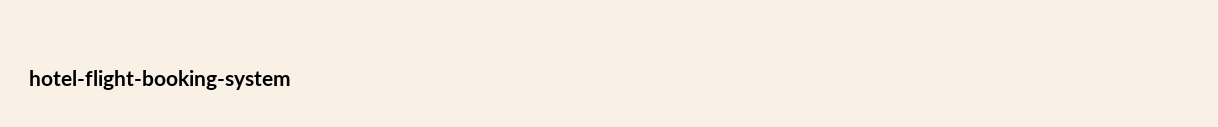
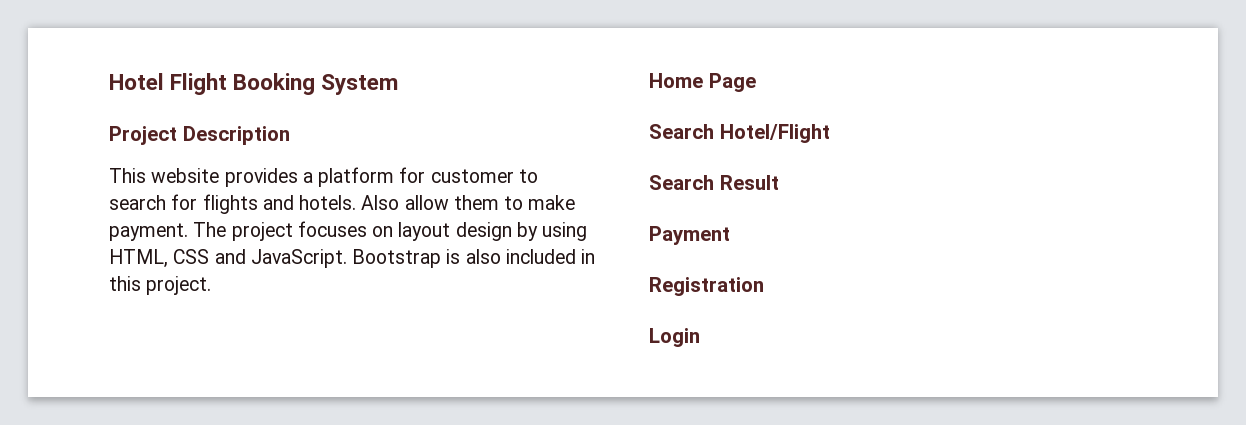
[29,70,291,90] hotel-flight-booking-system -> [109,73,399,95] [109,126,290,145] [109,167,538,187] [109,194,576,214] [109,221,588,241] [109,249,596,268] [109,276,212,295] [649,73,756,92] [649,124,830,143] [649,175,779,190] [649,226,730,245] [649,277,764,296] [649,328,700,347] Hotel Flight Booking System // Project Description // This website provides a platform for customer to search for flights and hotels. Also allow them to make payment. The project focuses on layout design by using HTML, CSS and JavaScript. Bootstrap is also included in this project. // Home Page // Search Hotel/Flight // Search Result // Payment // Registration // Login

